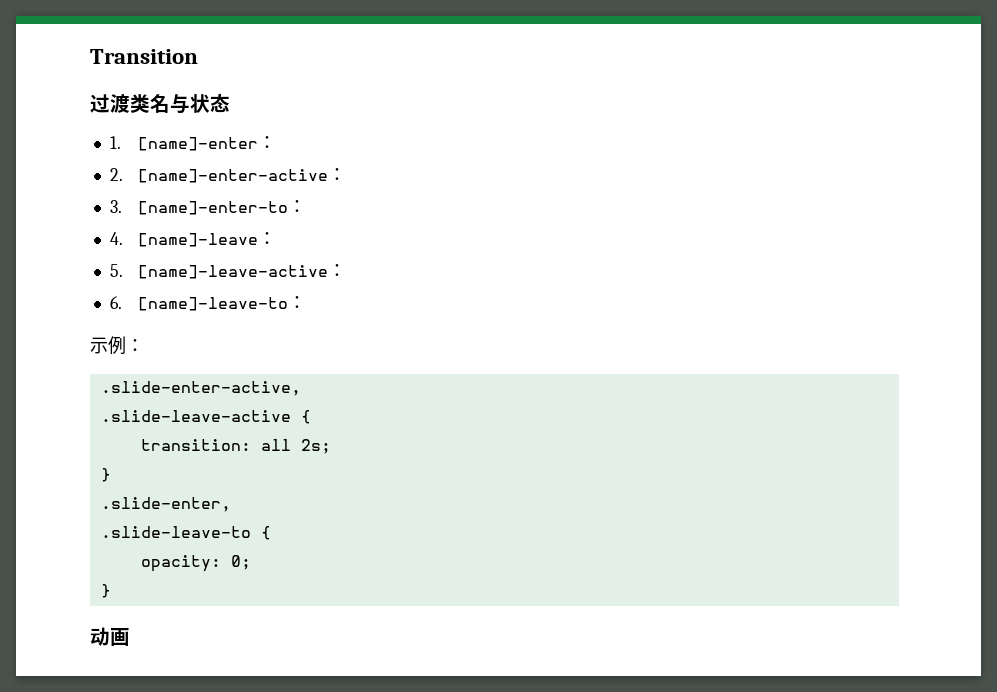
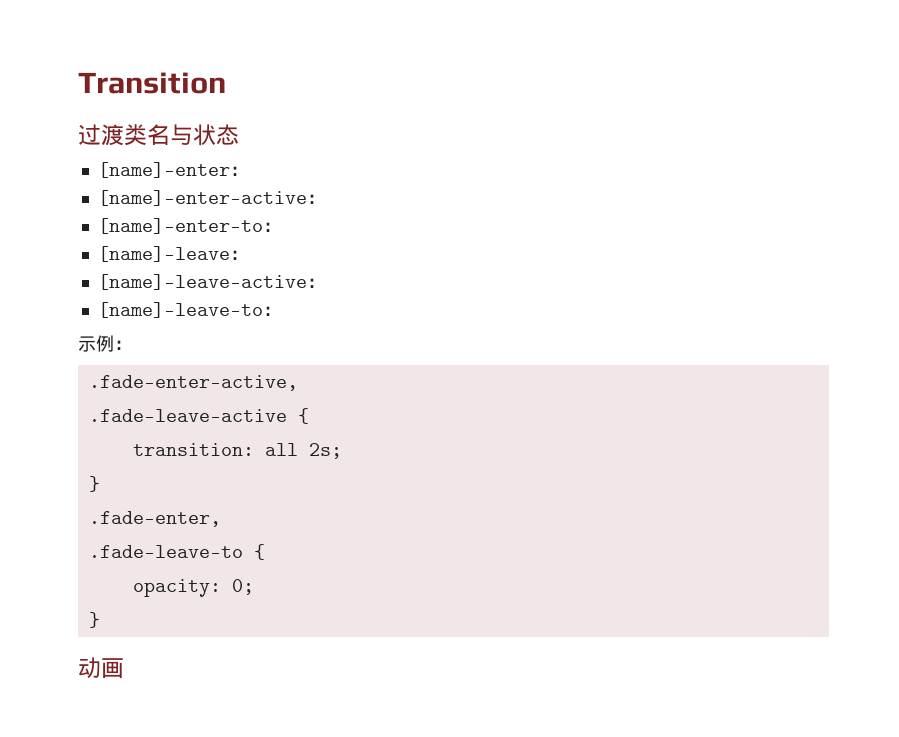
[109,136,121,149] 1. -> (239, 134) none
[109,168,123,181] 2. -> (248, 171) none
[109,200,122,213] 3. -> (325, 199) none
[109,232,123,245] 4. -> (281, 227) none
[109,264,123,277] 5. -> (248, 255) none
[109,296,122,309] 6. -> (325, 283) none
[100,381,301,396] [100,410,291,422] .slide-enter-active, // .slide-leave-active -> [88,375,298,391] [88,409,287,422] .fade-enter-active, // .fade-leave-active
[100,497,231,512] [100,526,251,538] .slide-enter, // .slide-leave-to -> [88,511,221,527] [88,545,243,558] .fade-enter, // .fade-leave-to

